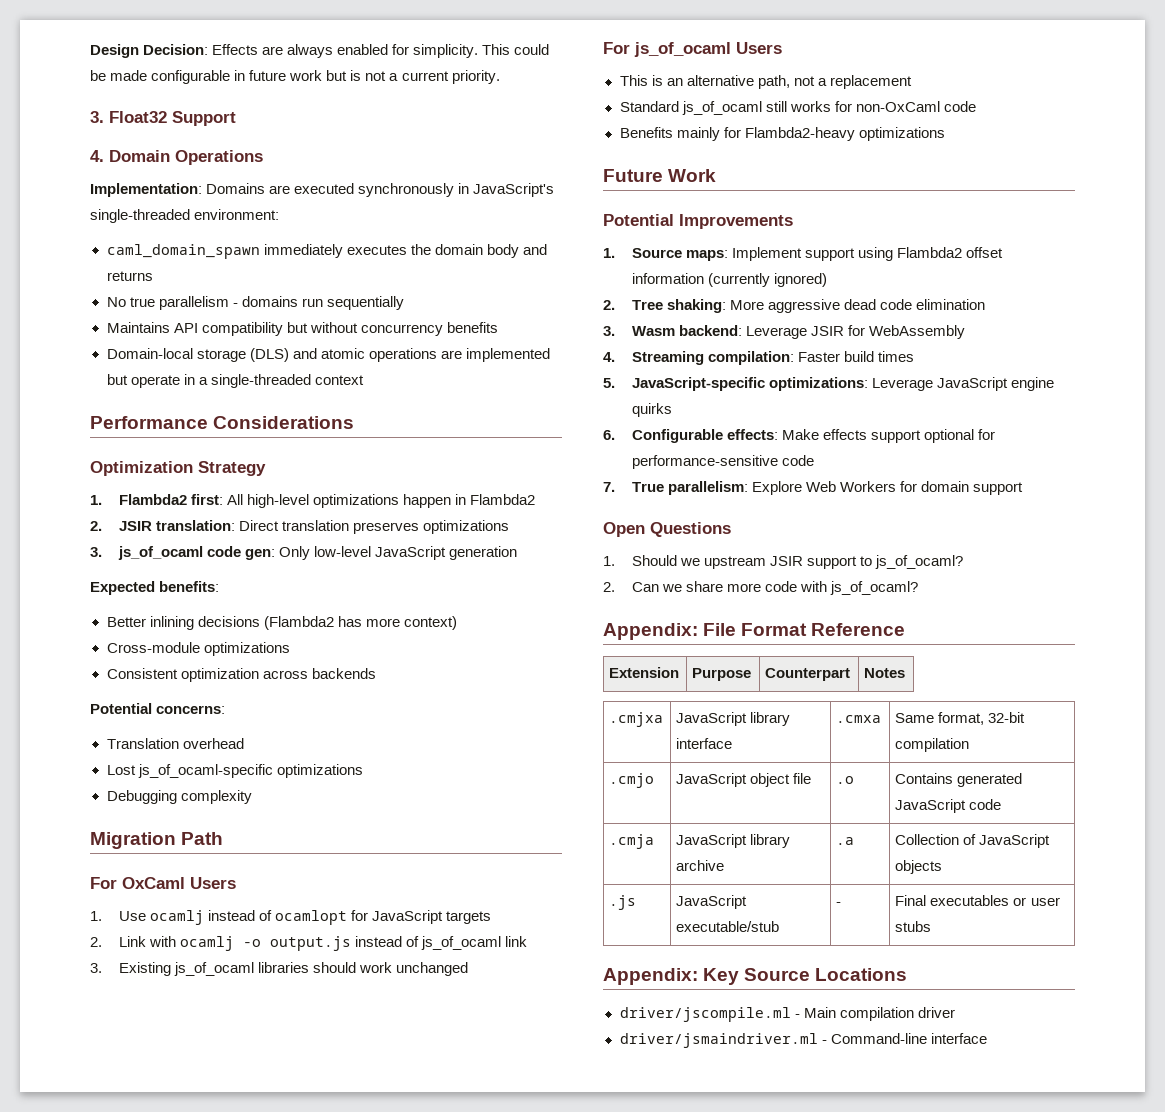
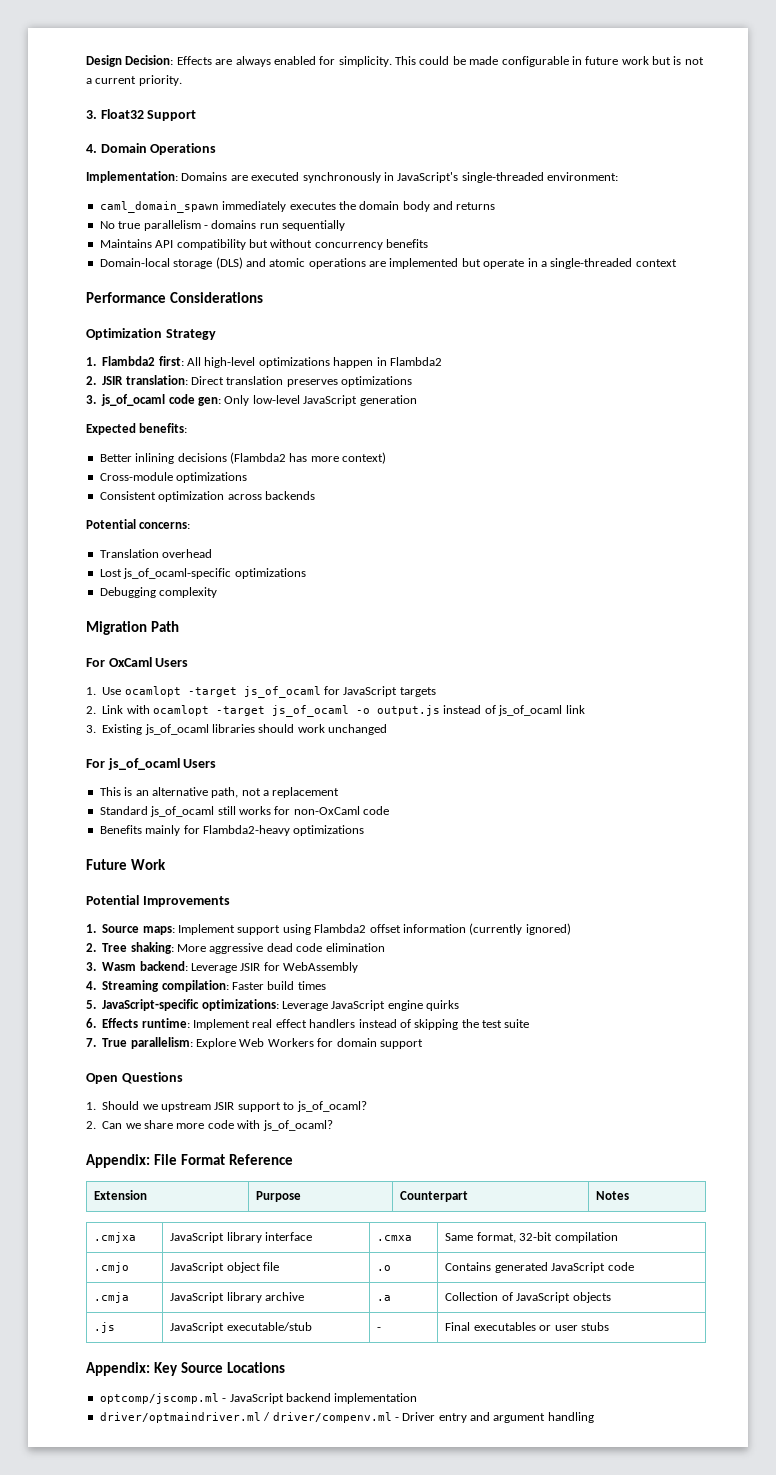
[149,910,347,925] ocamlj instead of ocamlopt -> [124,686,321,698] ocamlopt -target js_of_ocaml
[179,936,234,951] ocamlj -> [153,705,349,717] ocamlopt -target js_of_ocaml
[631,429,995,443] [631,455,814,469] Configurable effects: Make effects support optional for performance-sensitive code -> [102,1018,530,1030] Effects runtime: Implement real effect handlers instead of skipping the test suite
[619,1007,955,1022] [619,1033,987,1048] driver/jscompile.ml - Main compilation driver // driver/jsmaindriver.ml - Command-line interface -> [99,1393,418,1404] [99,1412,594,1423] optcomp/jscomp.ml - JavaScript backend implementation // driver/optmaindriver.ml / driver/compenv.ml - Driver entry and argument handling

